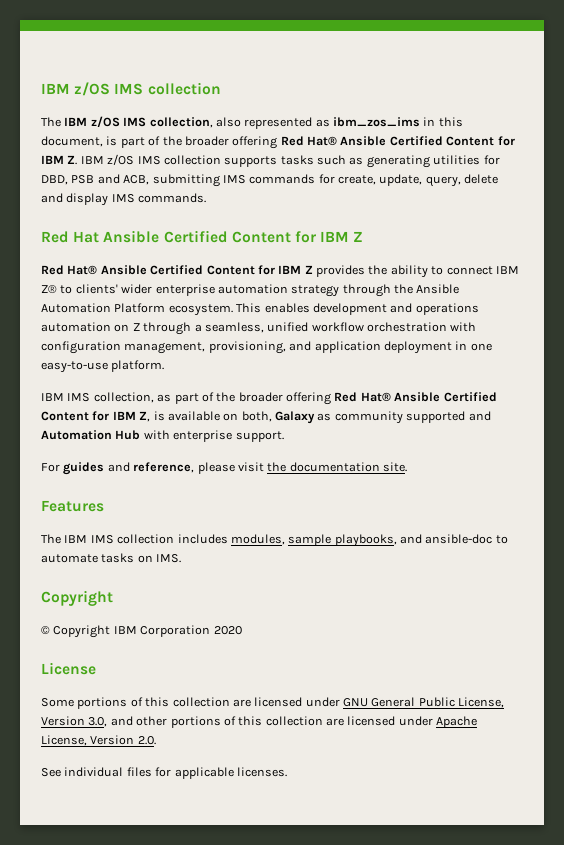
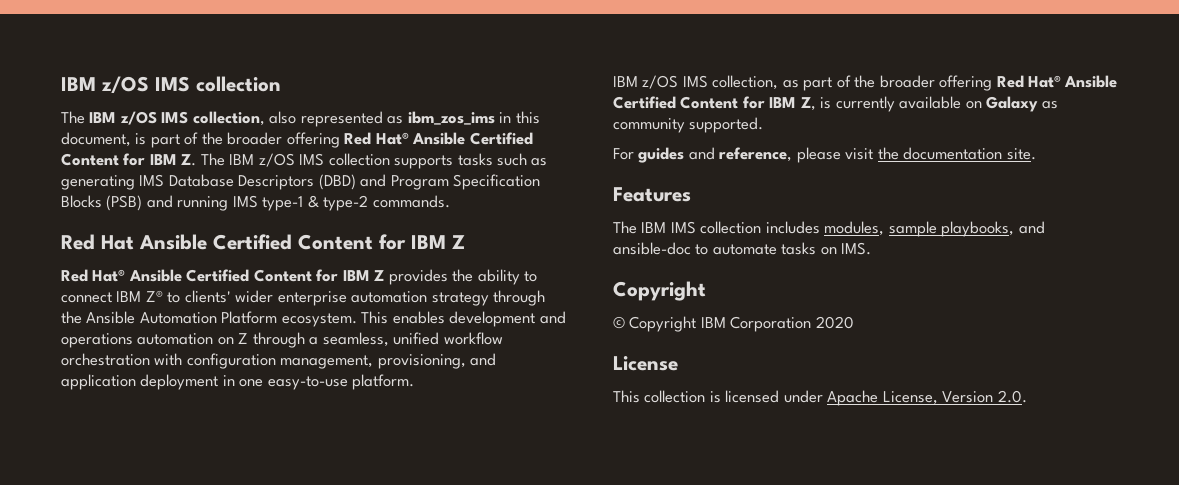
(78, 160) none -> [200,153,225,166] The
[433,155,500,165] [41,174,499,187] [41,193,135,206] utilities for DBD, PSB and ACB, submitting IMS commands for create, update, query, delete and display IMS -> [139,174,541,190] [61,195,369,211] IMS Database Descriptors (DBD) and Program Specification Blocks (PSB) and running IMS type-1 & type-2
(64, 397) none -> [642,75,679,89] z/OS
(165, 416) none -> [835,96,895,112] currently
[241,411,272,422] both, -> (982, 105) none
[406,411,491,423] [41,430,284,442] supported and Automation Hub with enterprise support. -> [689,117,764,133] supported.
[41,697,505,709] [41,716,344,728] Some portions of this collection are licensed under GNU General Public License, Version 3.0, and other portions of this collection are -> [613,390,721,403] This collection is
[41,767,287,779] // See individual files for applicable licenses. -> (1027, 396) none

